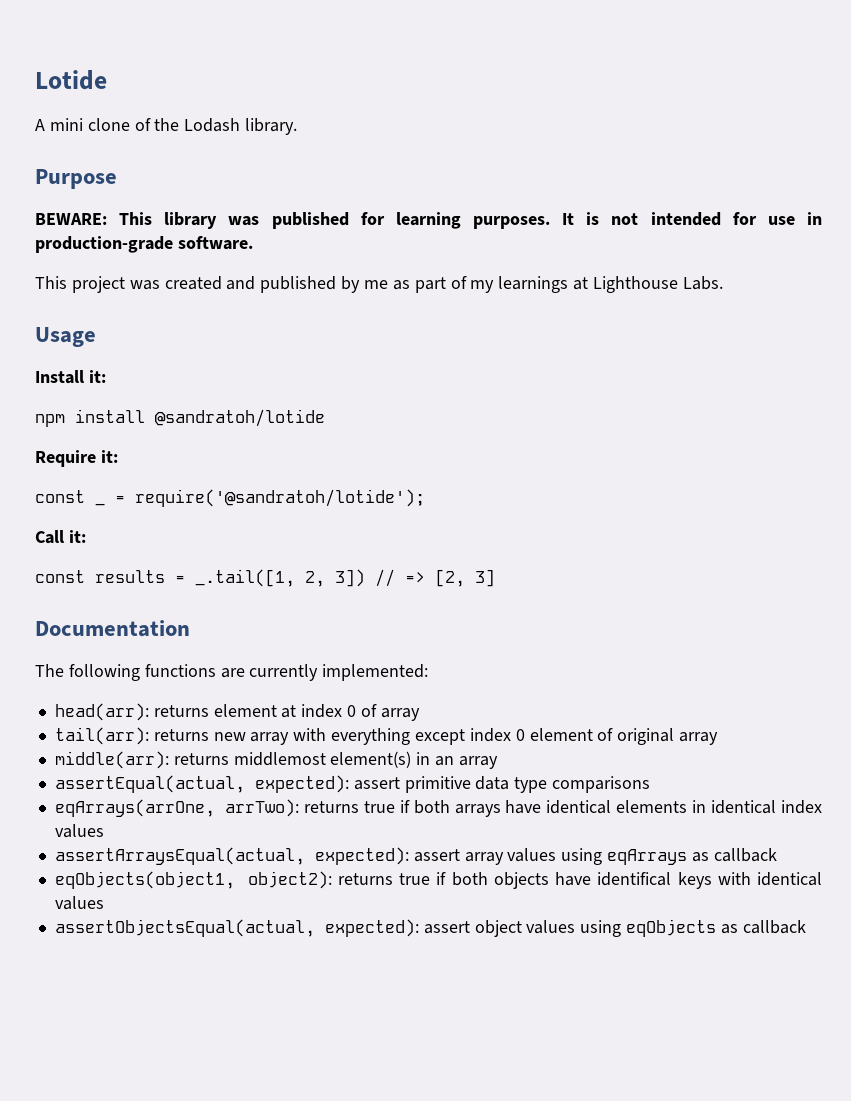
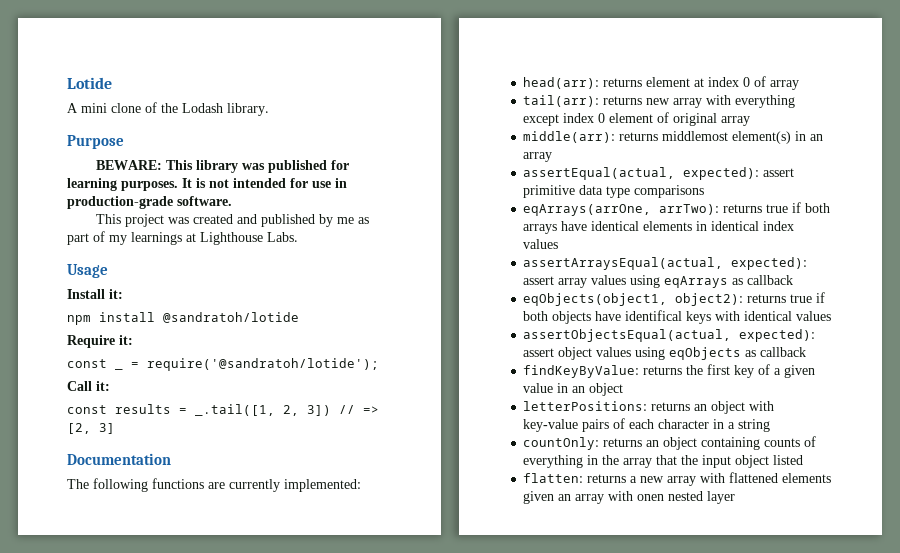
(806, 927) none -> [523,364,816,378] [523,383,624,396] [523,401,775,414] [523,418,771,432] [523,436,817,450] [523,455,804,468] [523,472,832,486] [523,491,736,504] // findKeyByValue: returns the first key of a given value in an object // letterPositions: returns an object with key-value pairs of each character in a string // countOnly: returns an object containing counts of everything in the array that the input object listed // flatten: returns a new array with flattened elements given an array with onen nested layer

